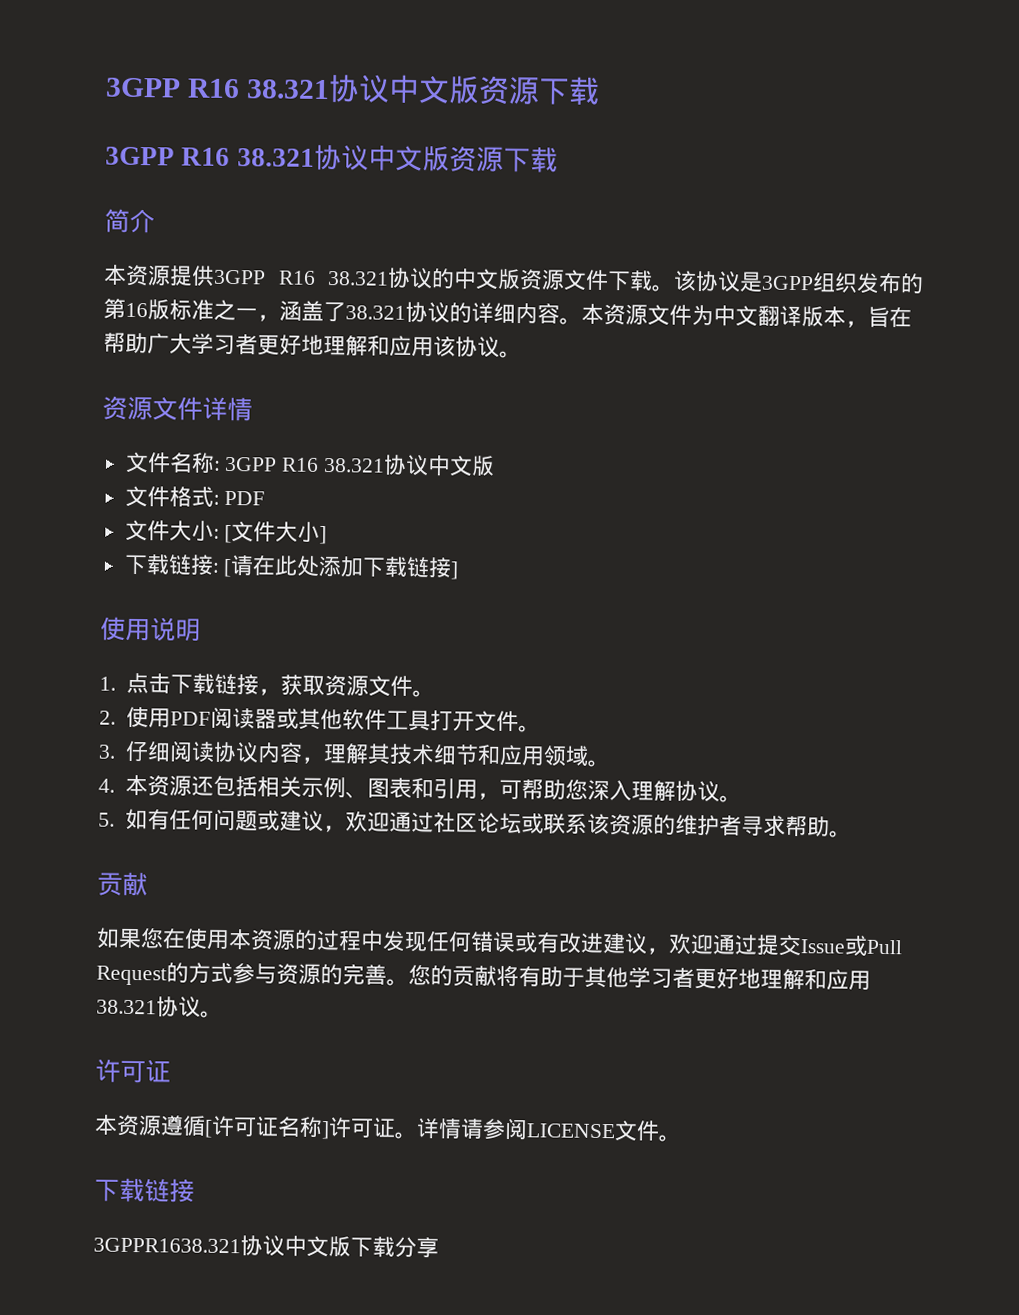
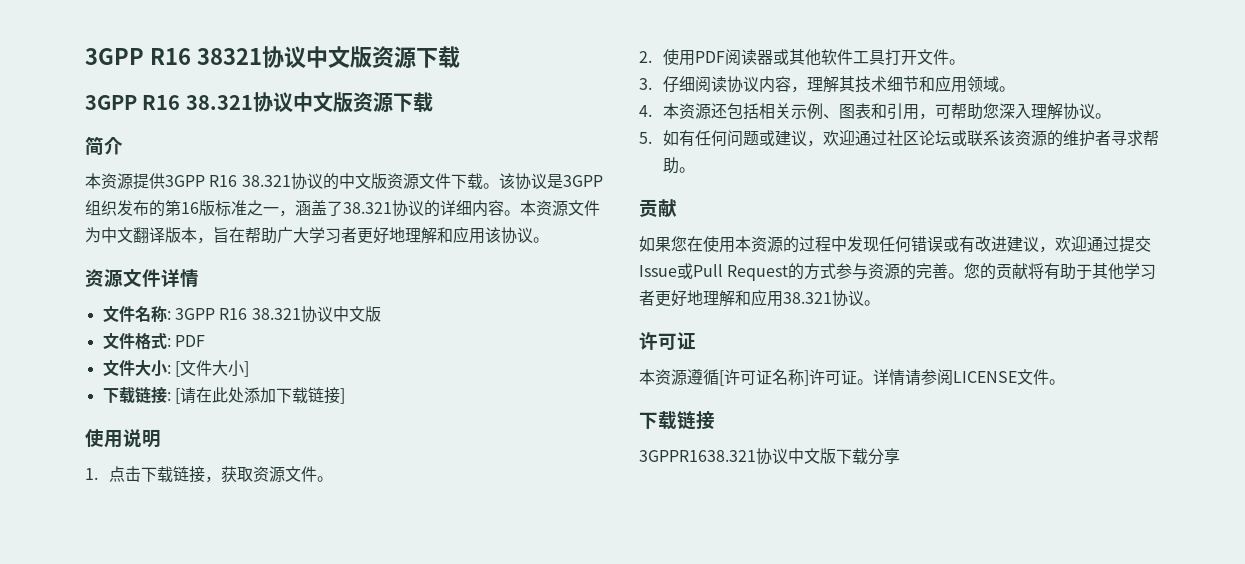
[105,77,330,100] 3GPP R16 38.321 -> [85,48,262,65] 3GPP R16 38321

